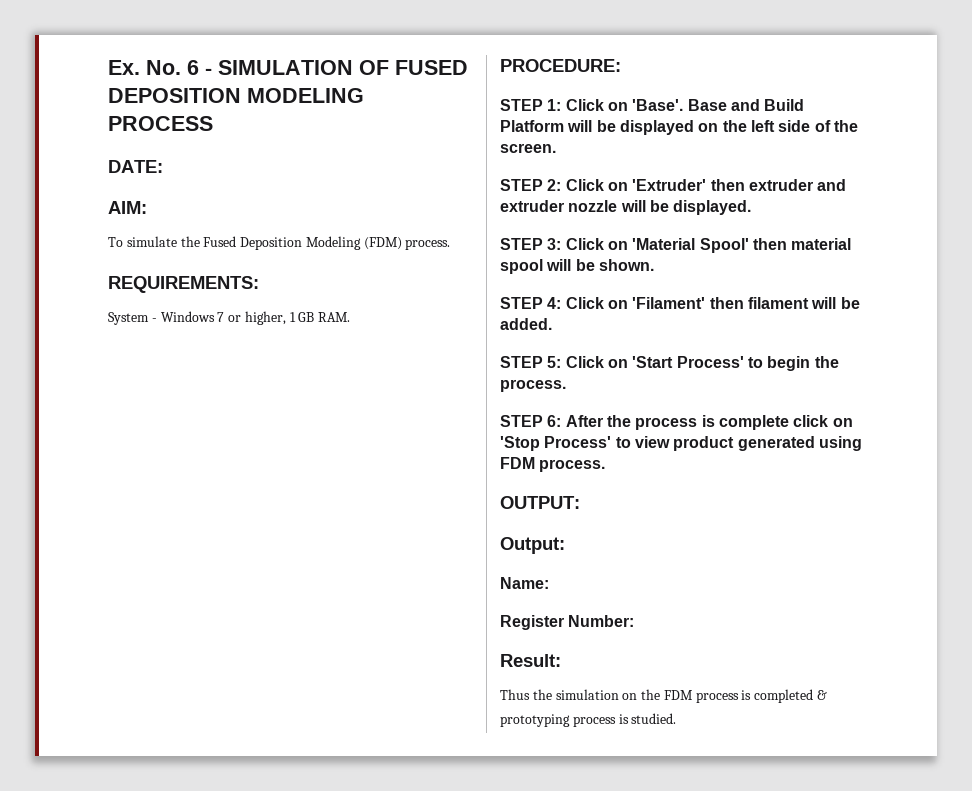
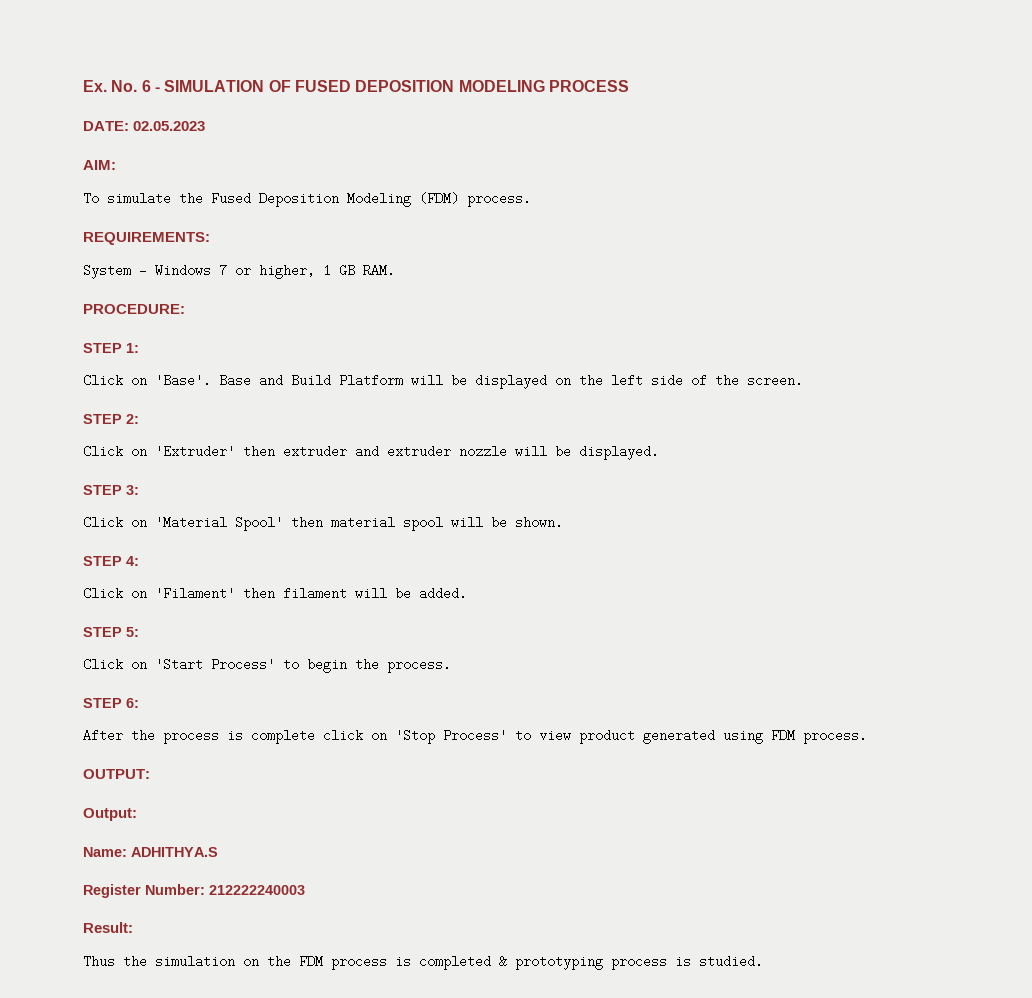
(163, 166) none -> [133,121,206,131] 02.05.2023
(562, 105) none -> (139, 348) //
(562, 185) none -> (139, 419) //
(562, 244) none -> (139, 490) //
(562, 303) none -> (139, 561) //
(562, 362) none -> (139, 632) //
(562, 421) none -> (139, 703) //
(549, 583) none -> [131,847,218,857] ADHITHYA.S
(635, 621) none -> [209,885,305,895] 212222240003

